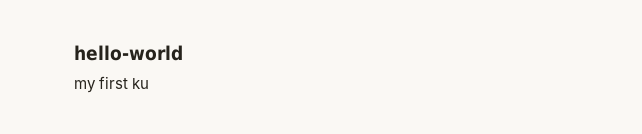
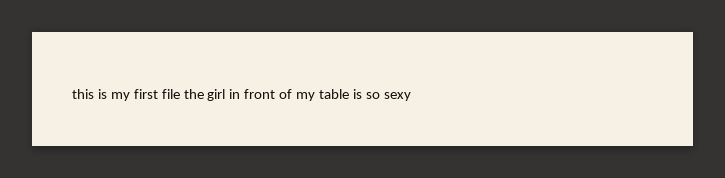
[74,45,183,61] [74,76,150,93] hello-world // my first ku -> [72,89,411,101] this is my first file the girl in front of my table is so sexy

